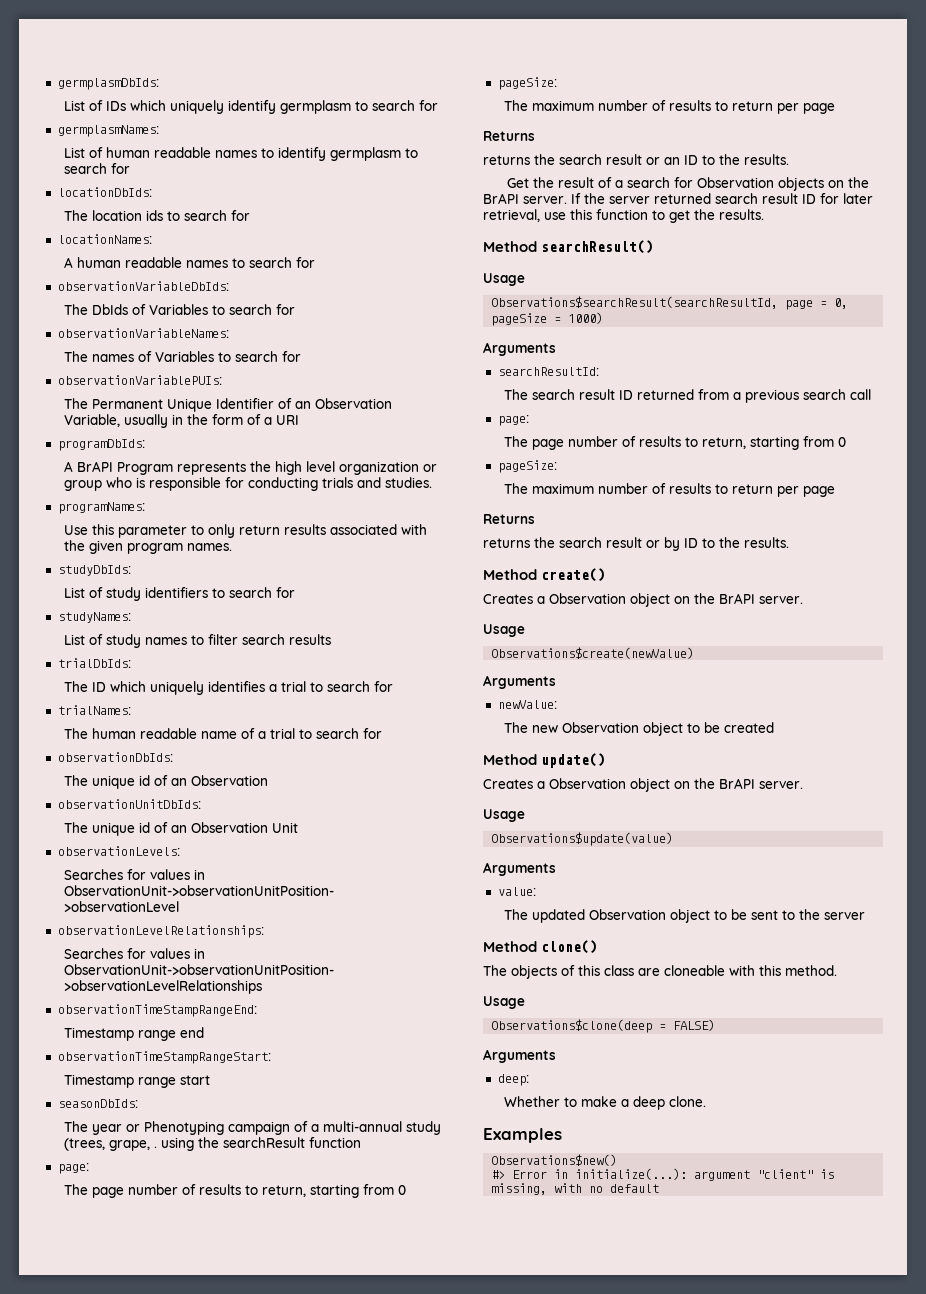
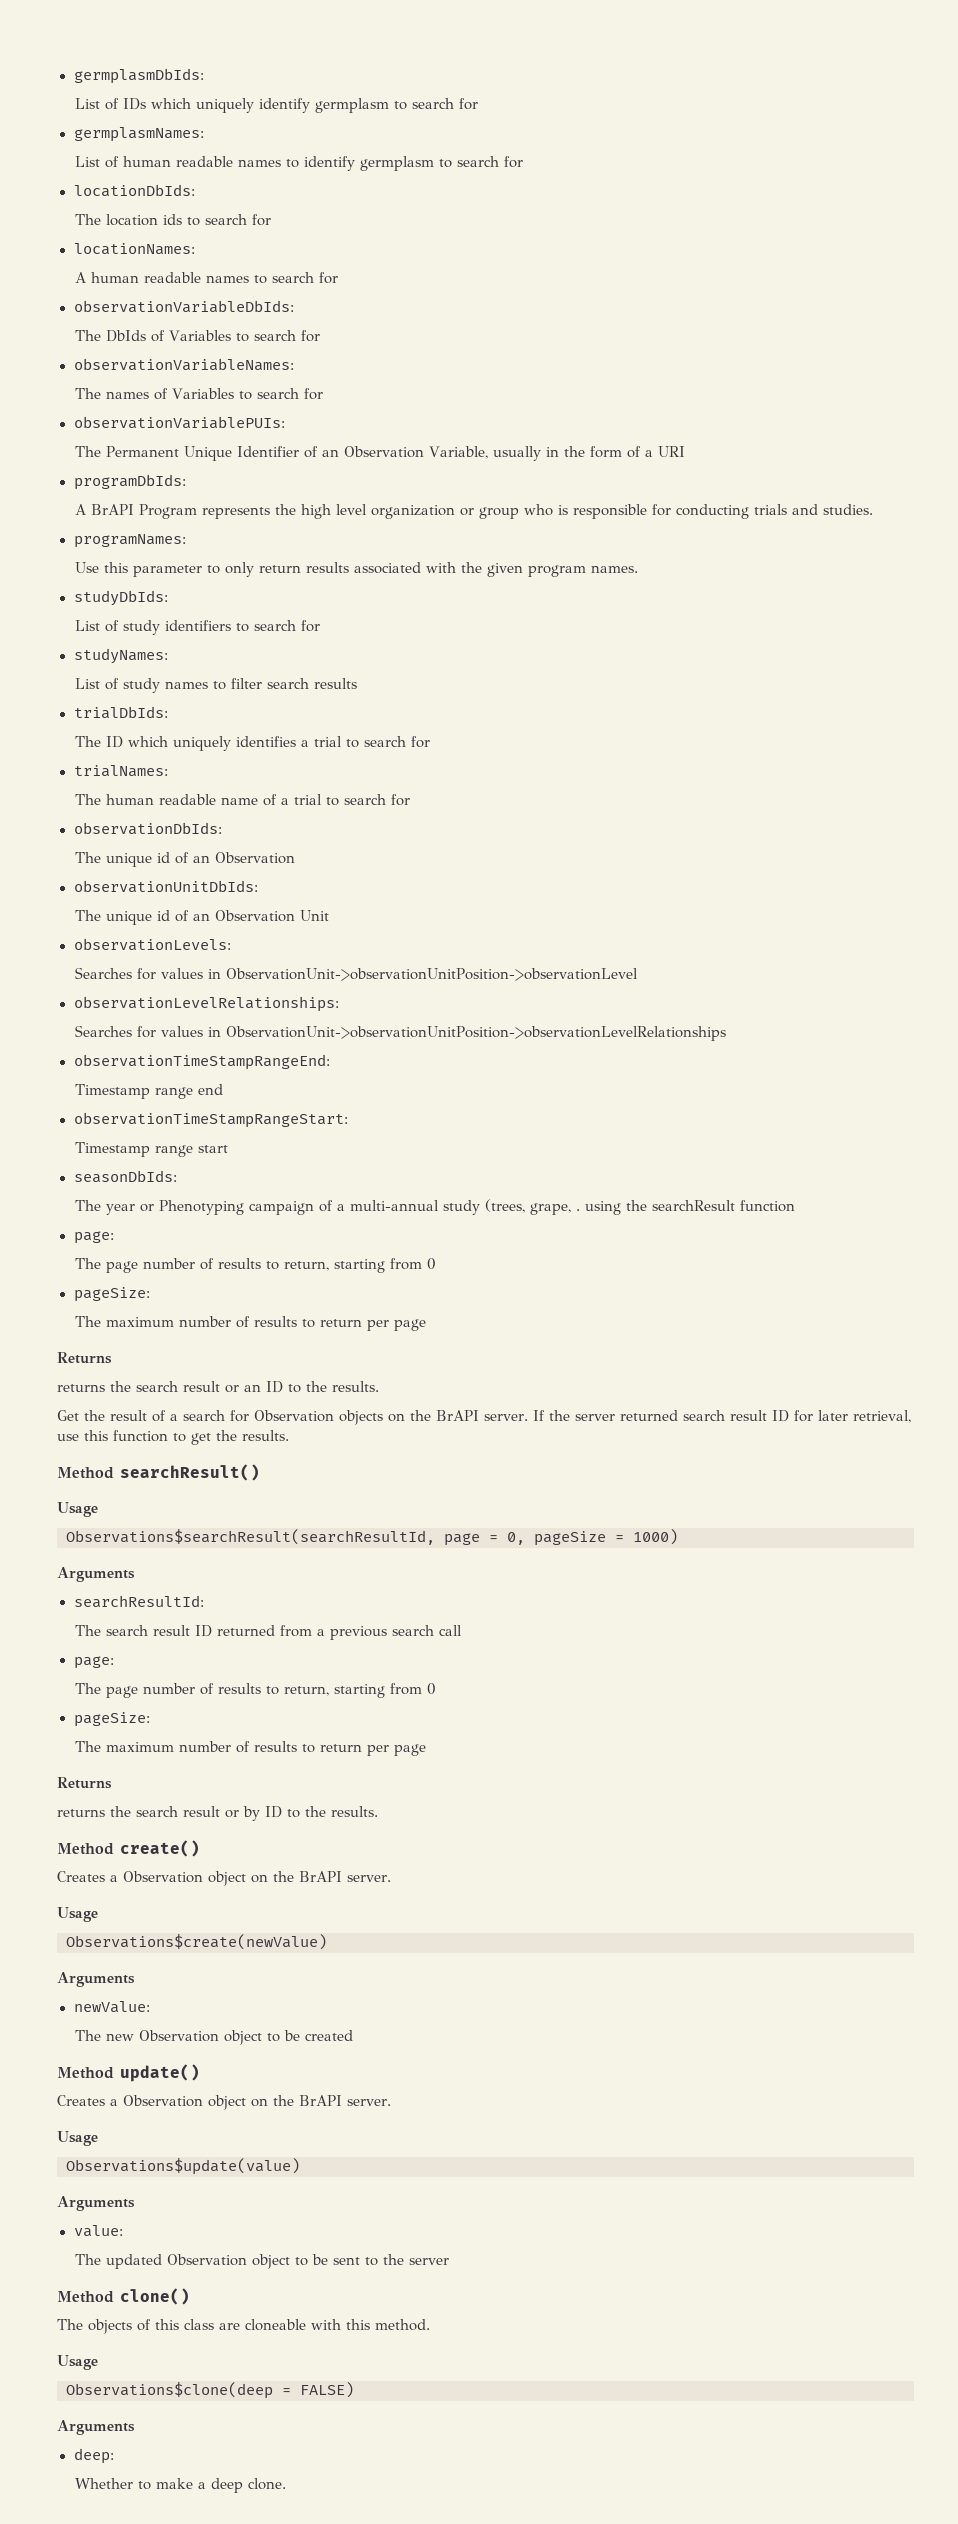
[483,1128,562,1143] [491,1154,618,1166] [491,1168,835,1181] [491,1183,660,1195] // Examples // Observations$new() // #> Error in initialize(...): argument "client" is missing, with no default -> (287, 2484) none

